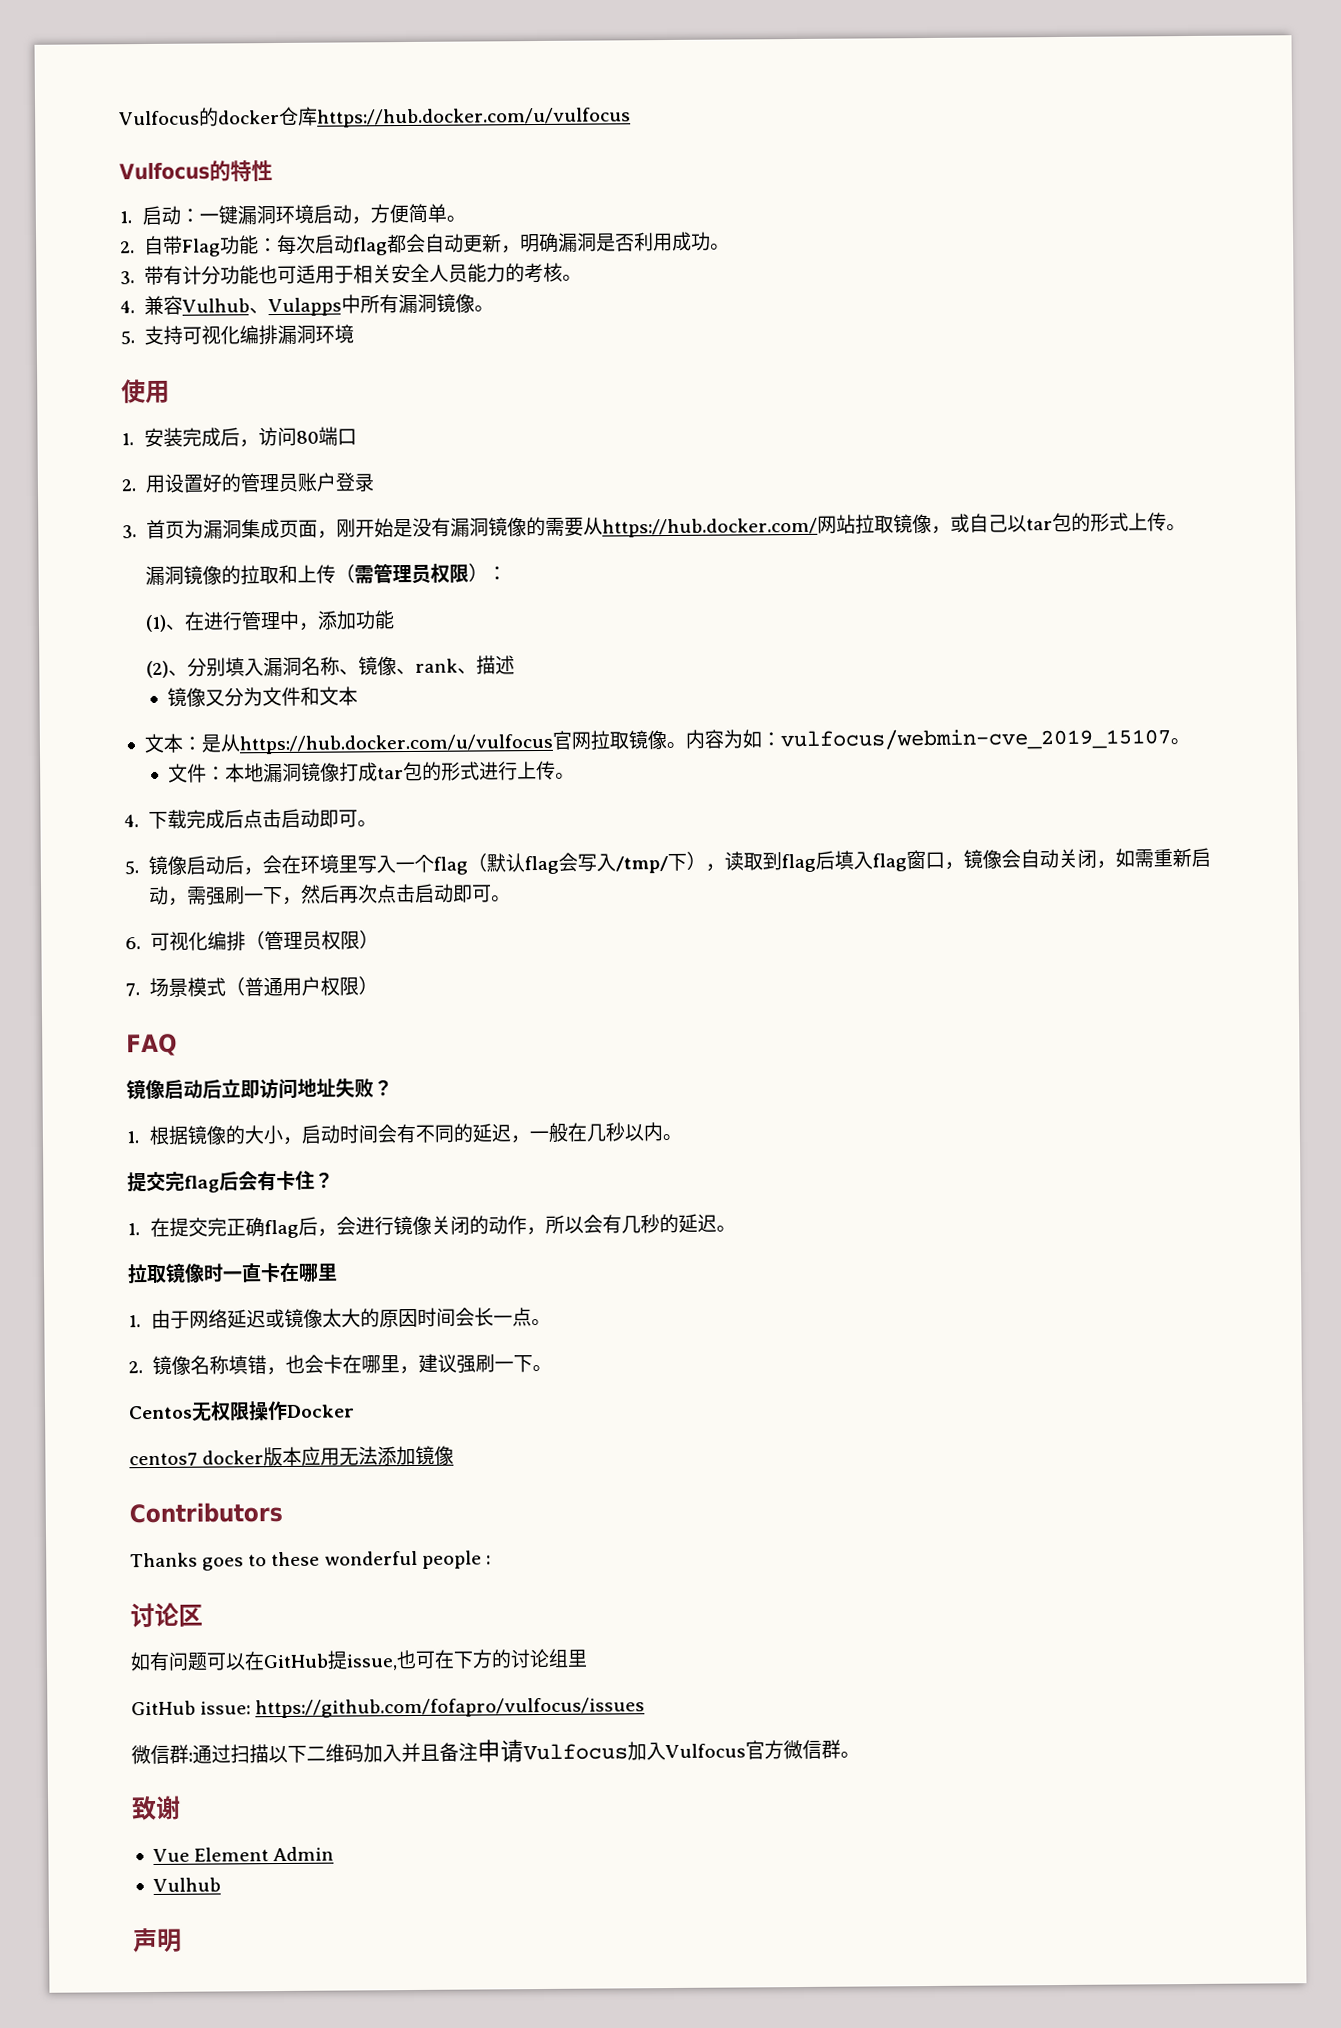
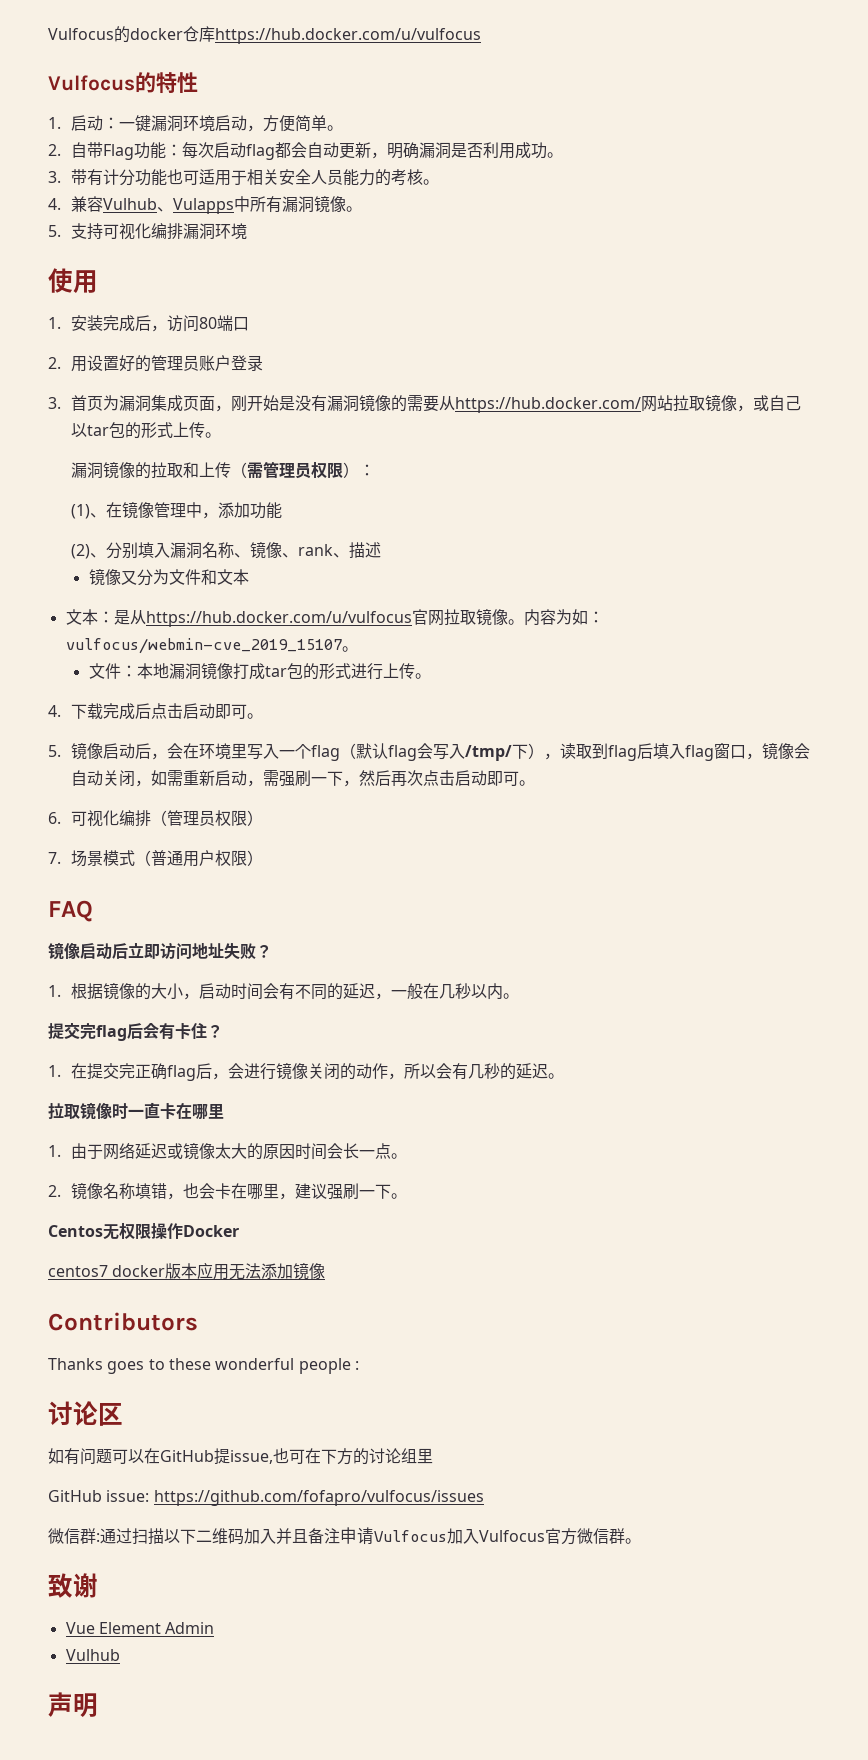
[203,611,244,631] 进行 -> [121,501,154,519] 镜像

